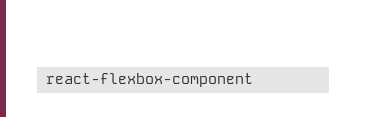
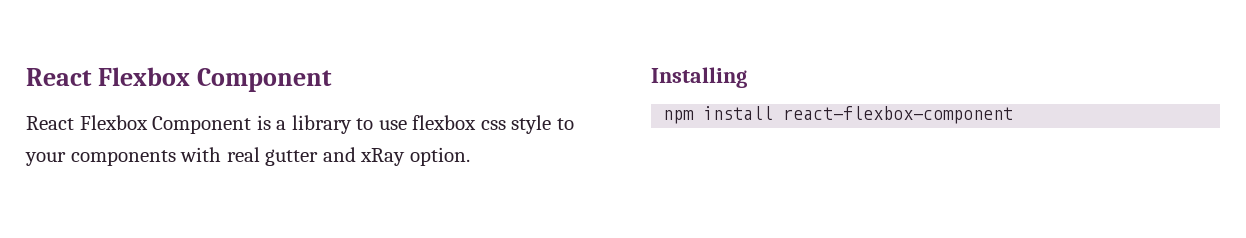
(45, 80) none -> [26,67,333,92] [26,115,574,134] [25,147,470,166] [651,67,747,88] [663,106,774,124] React Flexbox Component // React Flexbox Component is a library to use flexbox css style to your components with real gutter and xRay option. // Installing // npm install

